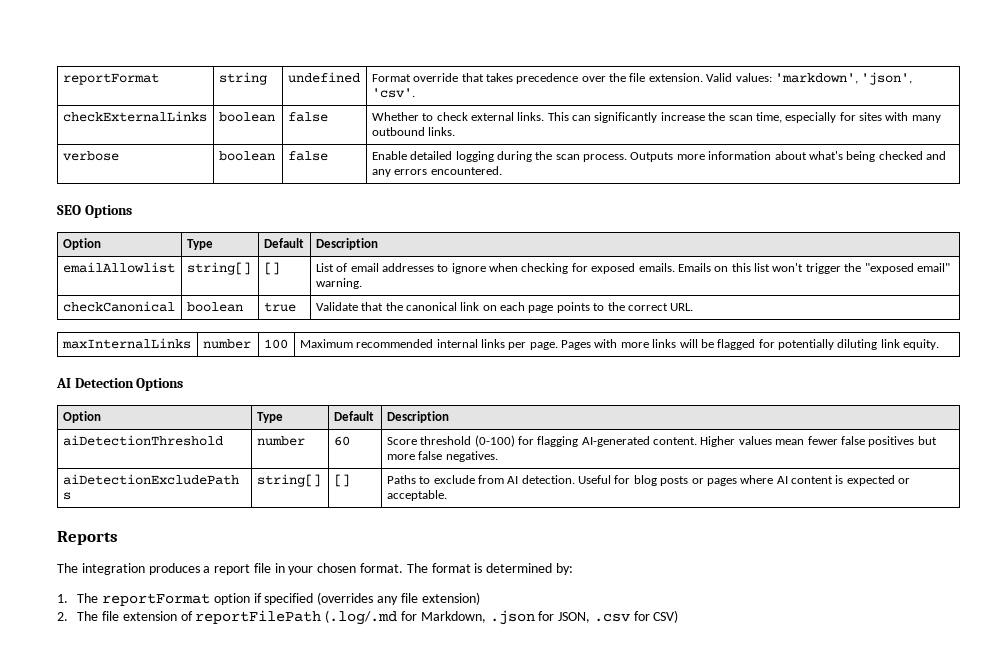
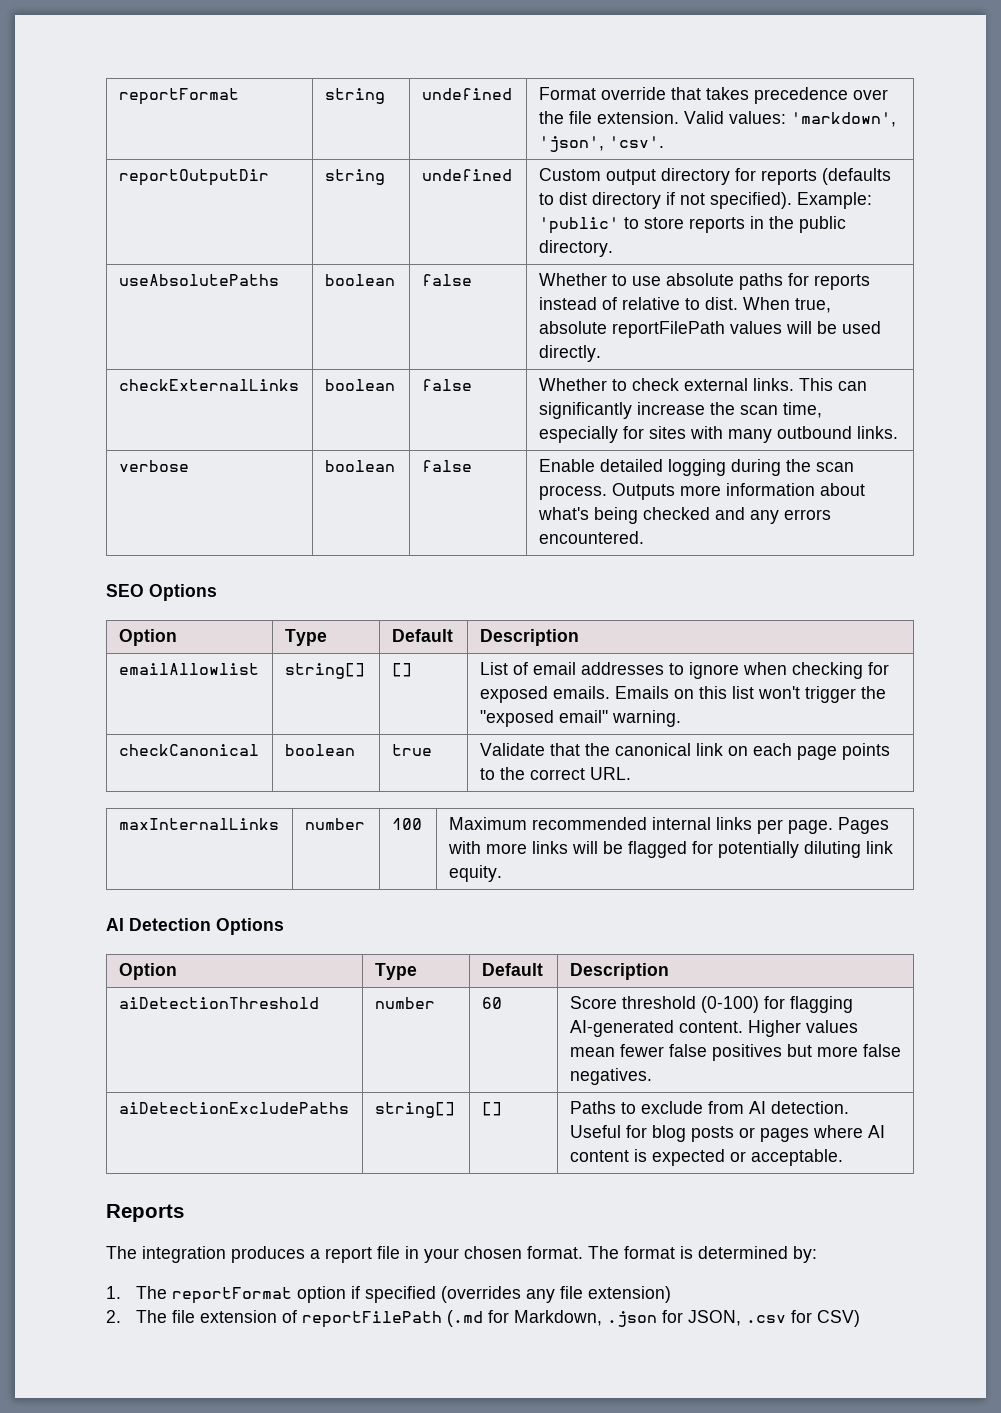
(415, 93) none -> [118,169,269,186] [324,169,385,185] [421,169,512,181] [538,168,891,185] [538,192,872,209] [538,216,846,234] [538,240,613,257] [118,274,279,286] [324,274,395,286] [421,274,472,286] [538,273,870,290] [538,297,831,313] [538,321,881,338] [538,345,601,362] // reportOutputDir | string | undefined | Custom output directory for reports (defaults to dist directory if not specified). Example: 'public' to store reports in the public directory. // useAbsolutePaths | boolean | false | Whether to use absolute paths for reports instead of relative to dist. When true, absolute reportFilePath values will be used directly.
[325,610,398,625] (.log/.md -> [447,1310,484,1327] (.md

